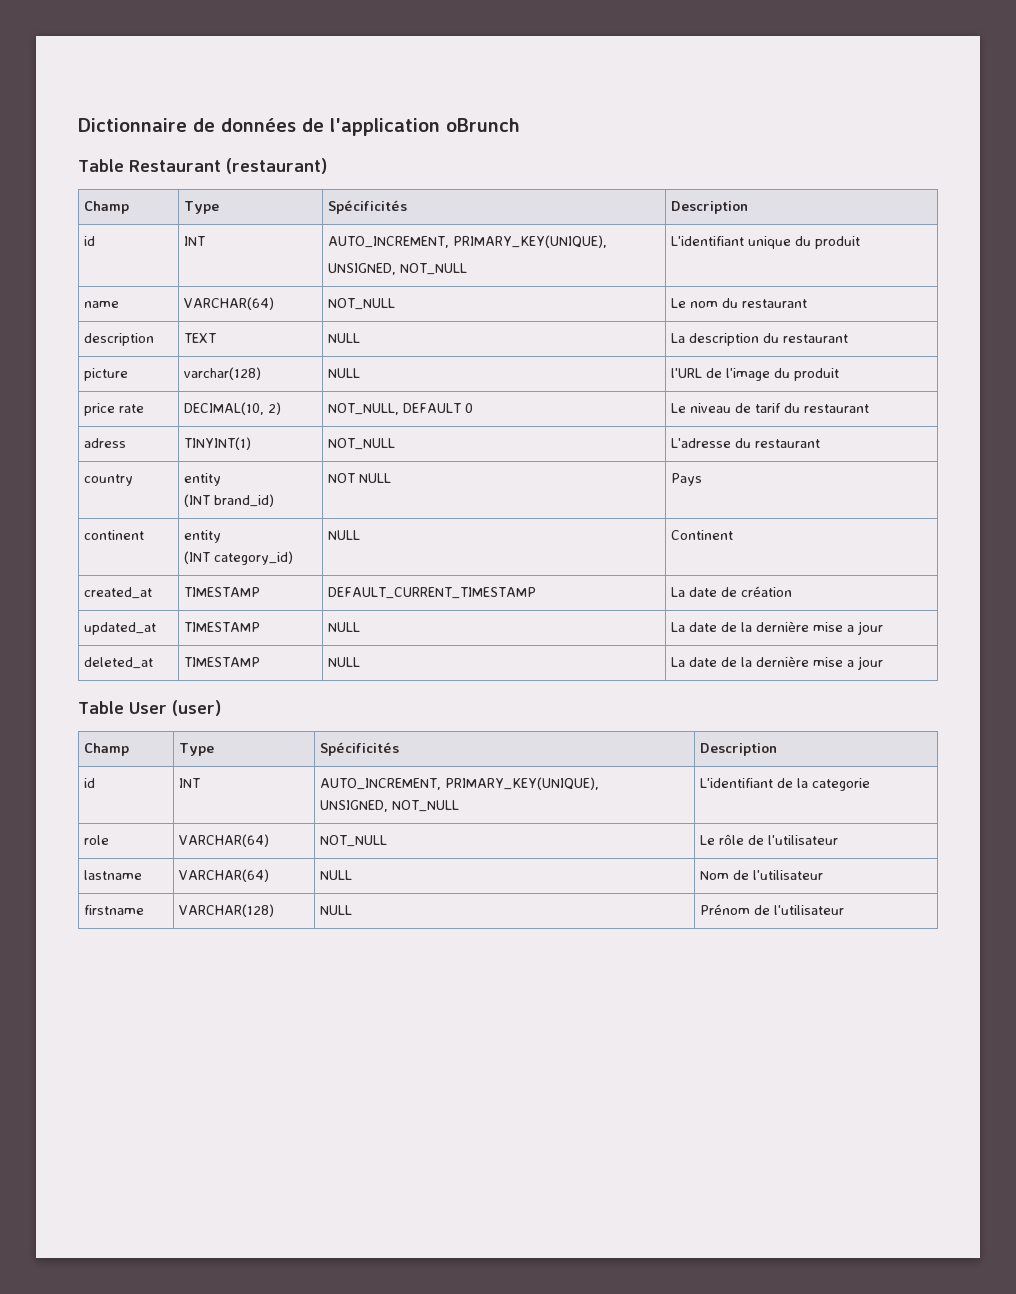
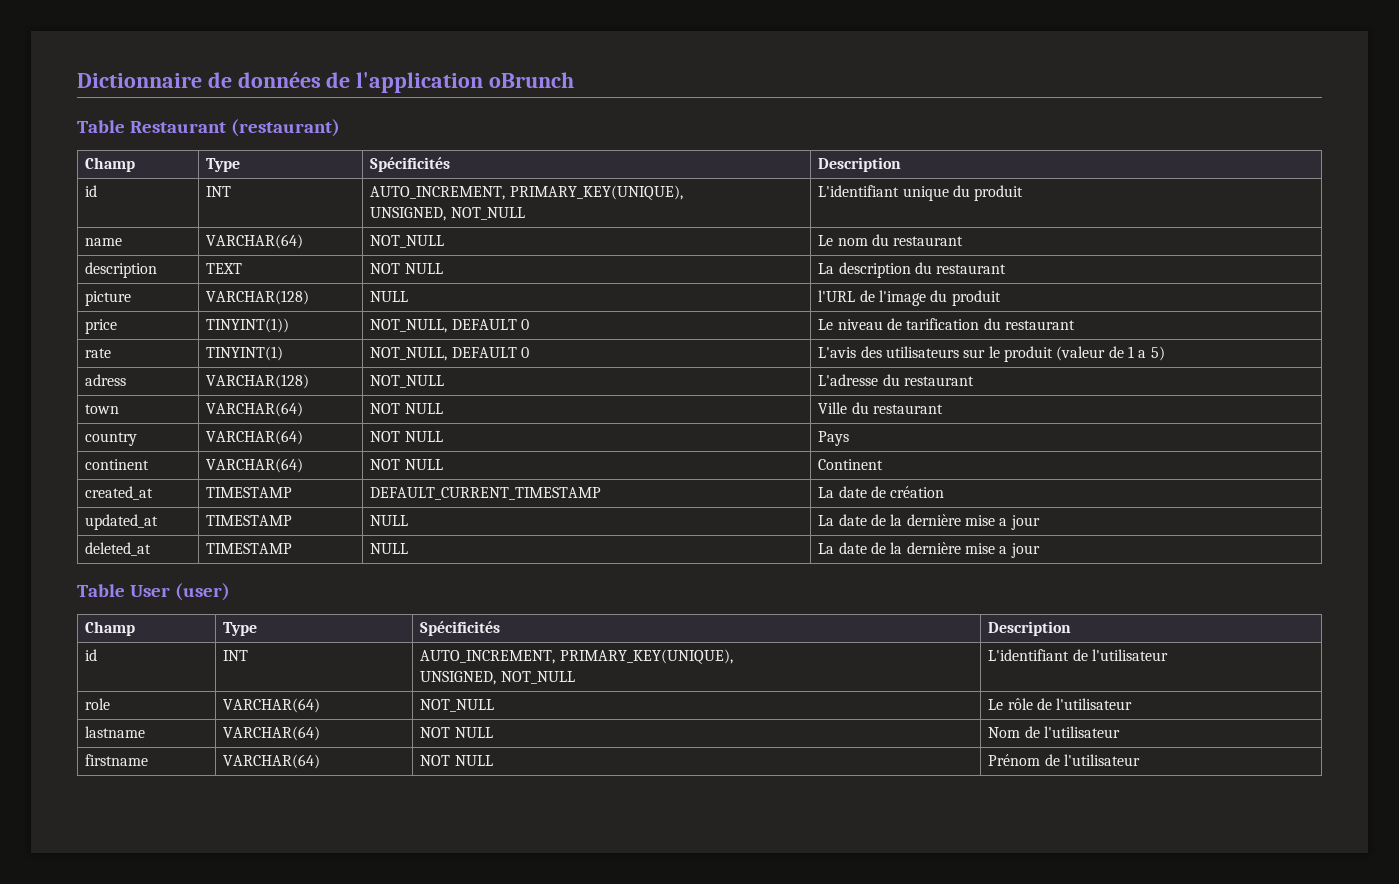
(217, 338) none -> [370,263,401,274] NOT
[184,367,262,380] varchar(128) -> [206,290,310,305] VARCHAR(128)
[119,404,145,413] [184,402,282,415] rate | DECIMAL(10, 2) -> [206,318,290,333] | TINYINT(1))
[755,403,870,413] tarif du restaurant -> [906,318,1076,330] [85,348,112,358] [206,346,284,361] [370,347,530,361] [818,346,1165,362] tarification du restaurant // rate | TINYINT(1) | NOT_NULL, DEFAULT 0 | L'avis des utilisateurs sur le produit (valeur de 1 a 5)
[184,437,252,450] TINYINT(1) -> [206,374,310,389] VARCHAR(128)
[84,474,134,486] [184,473,222,486] [184,494,275,507] country | entity // (INT brand_id) -> [85,404,120,414] [206,402,304,417] [370,403,443,414] [818,402,944,414] [85,432,138,446] [206,430,304,445] town | VARCHAR(64) | NOT NULL | Ville du restaurant // country | VARCHAR(64)
[184,530,222,543] [184,551,294,565] entity // (INT category_id) | -> [206,458,304,473] [370,459,401,470] VARCHAR(64) | NOT
[797,778,871,791] la categorie -> [1092,649,1169,661] l'utilisateur
(270, 875) none -> [420,727,451,738] NOT
[179,904,275,917] VARCHAR(128) | -> [223,754,321,769] [420,755,451,766] VARCHAR(64) | NOT

